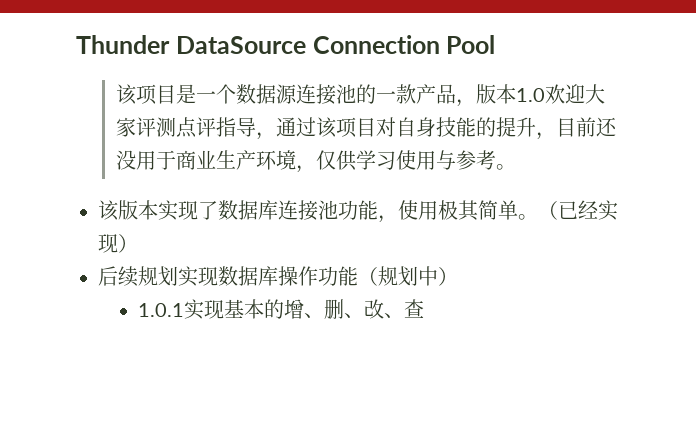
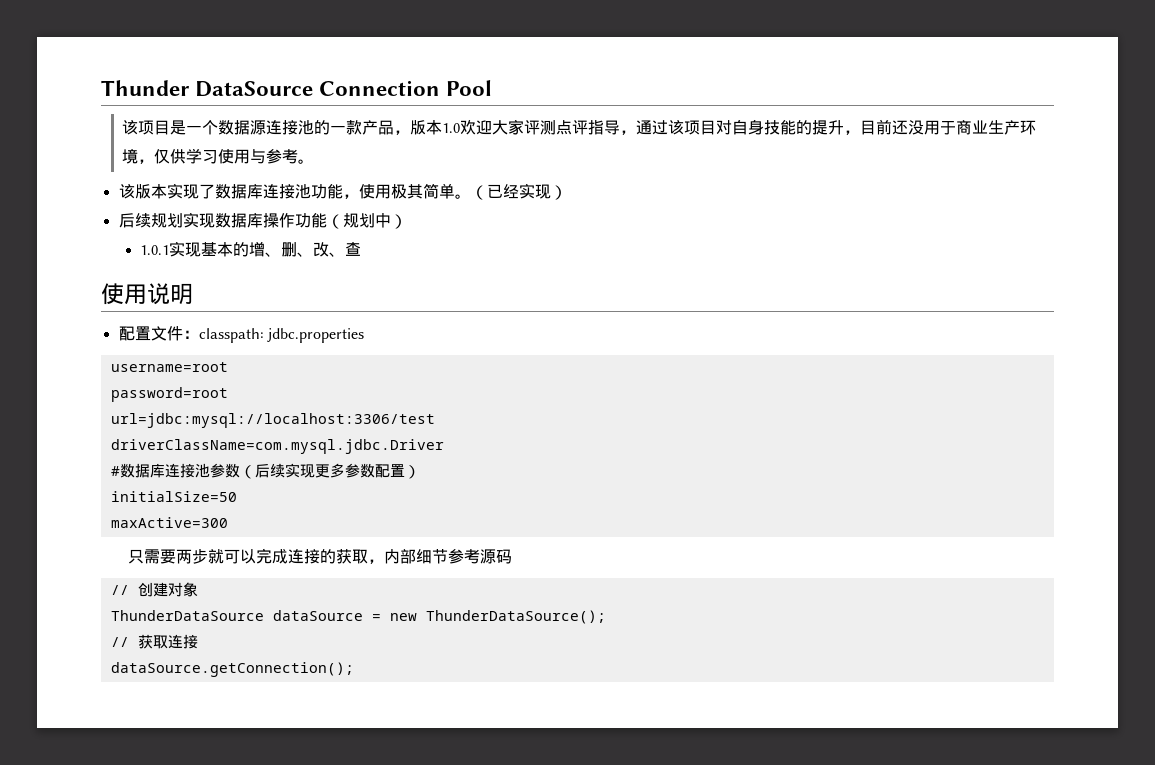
(424, 308) none -> [101,283,193,305] [118,326,364,343] [110,362,228,372] [110,387,228,402] [110,413,435,428] [110,439,444,454] [110,463,420,479] [110,491,237,502] [110,517,228,528] [127,548,512,564] [110,582,198,597] [110,610,606,624] [110,634,198,649] [110,662,354,677] // 使用说明 // 配置文件：classpath: jdbc.properties // username=root // password=root // url=jdbc:mysql://localhost:3306/test // driverClassName=com.mysql.jdbc.Driver // #数据库连接池参数（后续实现更多参数配置） // initialSize=50 // maxActive=300 // 只需要两步就可以完成连接的获取，内部细节参考源码 // // 创建对象 // ThunderDataSource dataSource = new ThunderDataSource(); // // 获取连接 // dataSource.getConnection();

